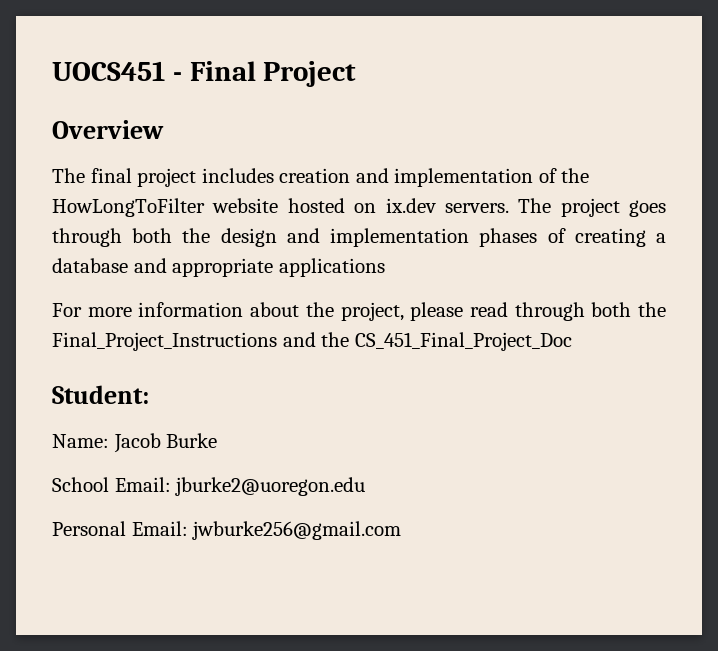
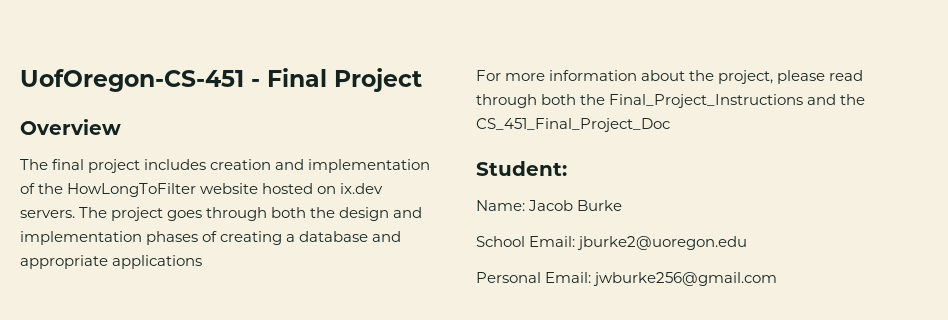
[52,61,165,81] UOCS451 -> [20,69,244,92] UofOregon-CS-451

